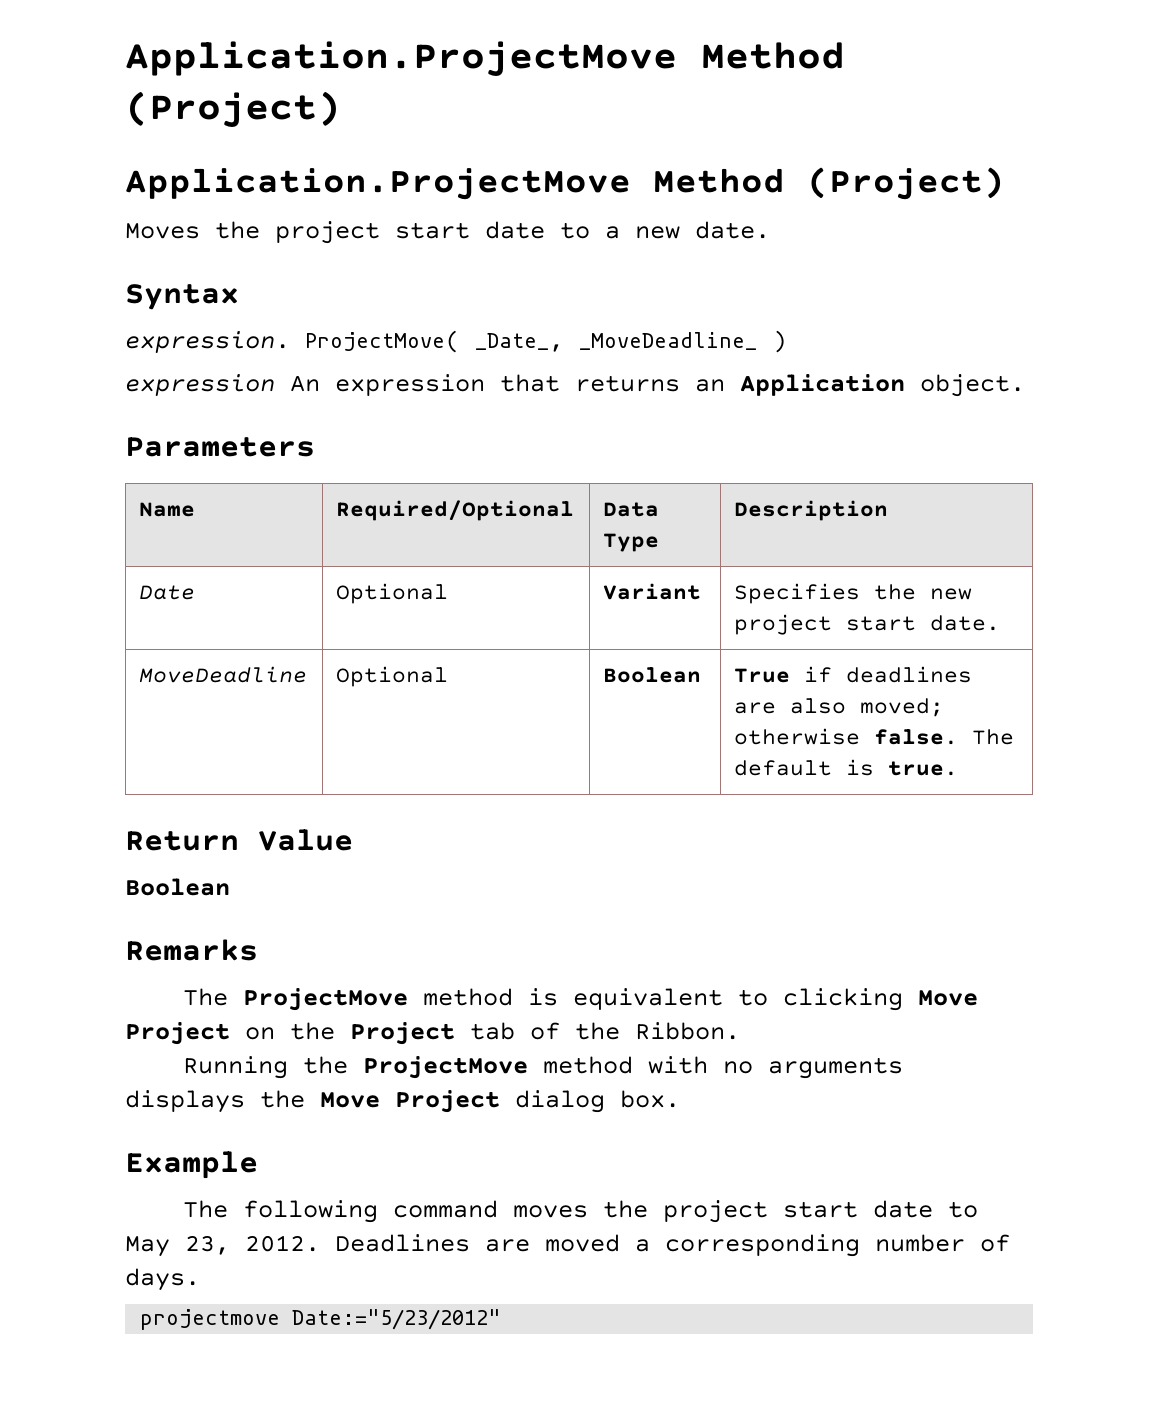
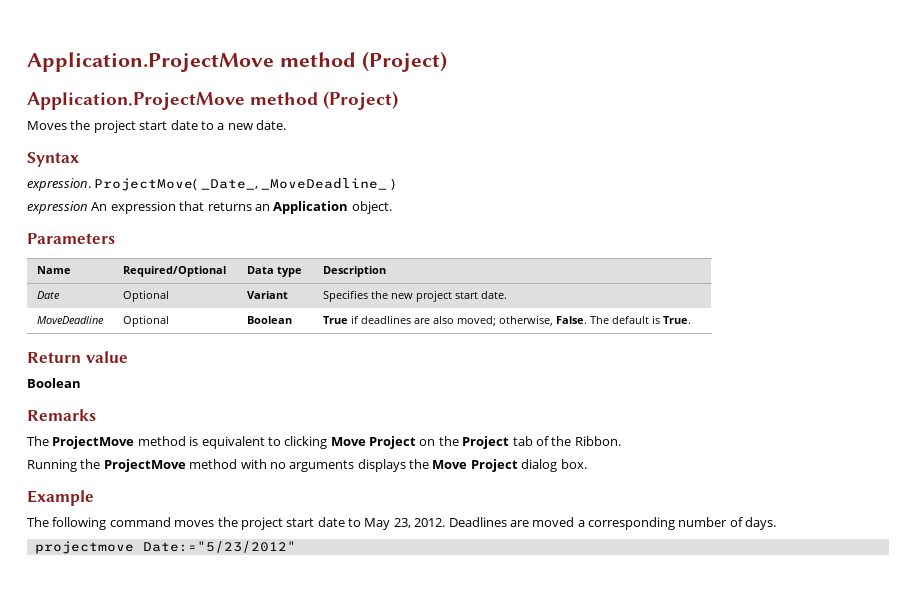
[125,41,845,77] Application.ProjectMove Method -> [27,52,356,72] Application.ProjectMove method
[653,168,785,193] Method -> [250,92,319,105] method
[603,533,660,552] Type -> [276,266,302,277] type
[734,728,959,745] otherwise false. -> [498,315,587,326] otherwise, False.
[888,761,959,776] true. -> [662,316,691,324] True.
[258,829,353,851] Value -> [85,351,128,363] value

